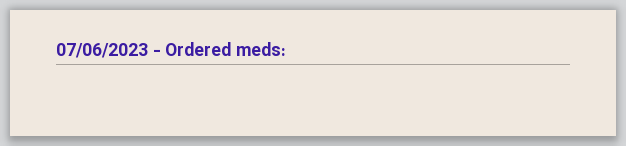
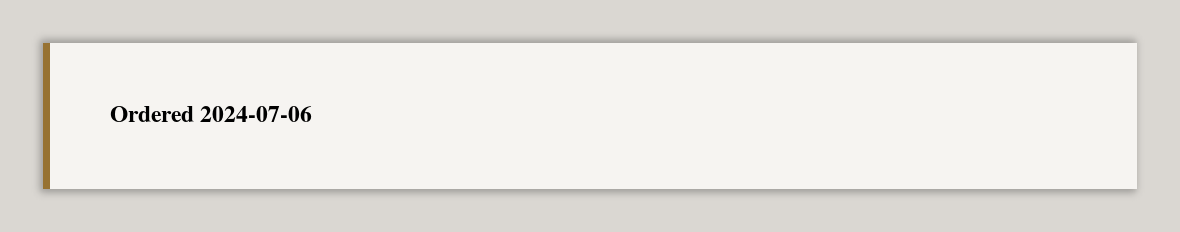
[56,42,287,58] 07/06/2023 - Ordered meds: -> [110,106,313,122] Ordered 2024-07-06

